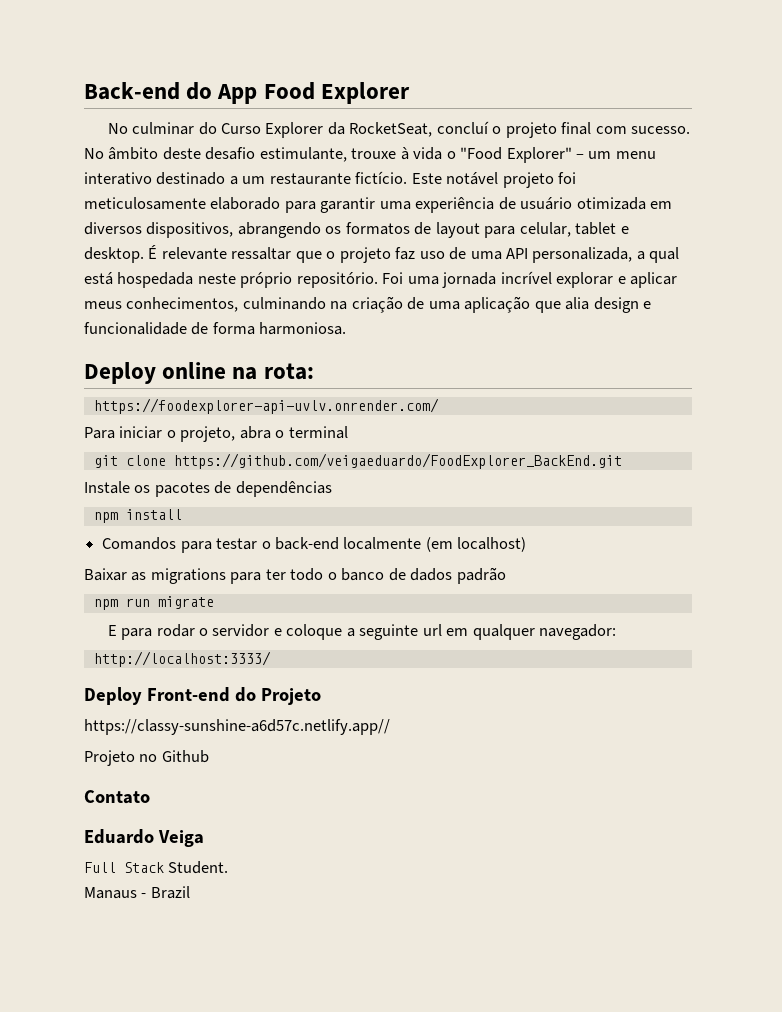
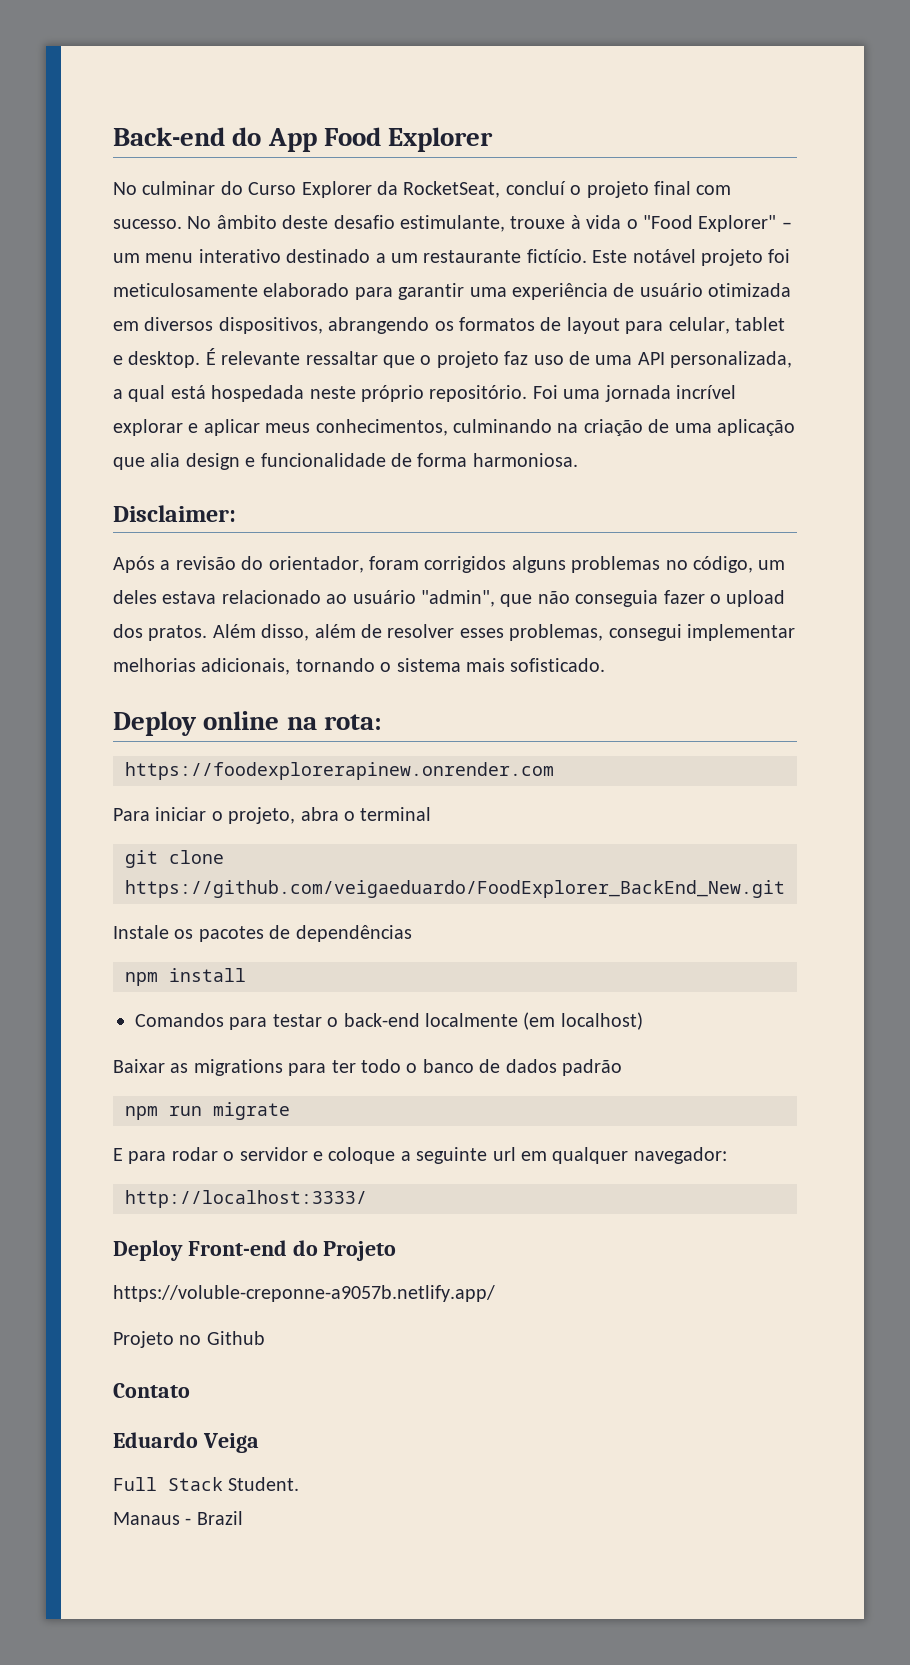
(347, 328) none -> [113,505,236,522] [113,556,786,573] [113,590,786,607] [113,624,795,641] [113,658,606,675] // Disclaimer: // Após a revisão do orientador, foram corrigidos alguns problemas no código, um deles estava relacionado ao usuário "admin", que não conseguia fazer o upload dos pratos. Além disso, além de resolver esses problemas, consegui implementar melhorias adicionais, tornando o sistema mais sofisticado.
[93,398,439,414] https://foodexplorer-api-uvlv.onrender.com/ -> [125,762,554,780] https://foodexplorerapinew.onrender.com
[173,453,622,469] https://github.com/veigaeduardo/FoodExplorer_BackEnd.git -> [125,880,785,898] https://github.com/veigaeduardo/FoodExplorer_BackEnd_New.git
[84,719,390,735] https://classy-sunshine-a6d57c.netlify.app// -> [113,1285,495,1302] https://voluble-creponne-a9057b.netlify.app/

